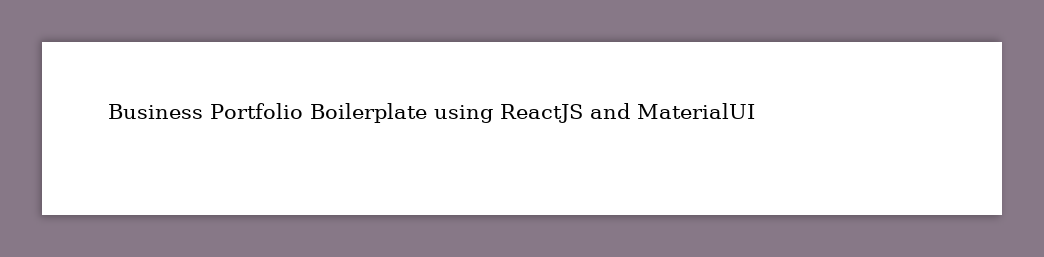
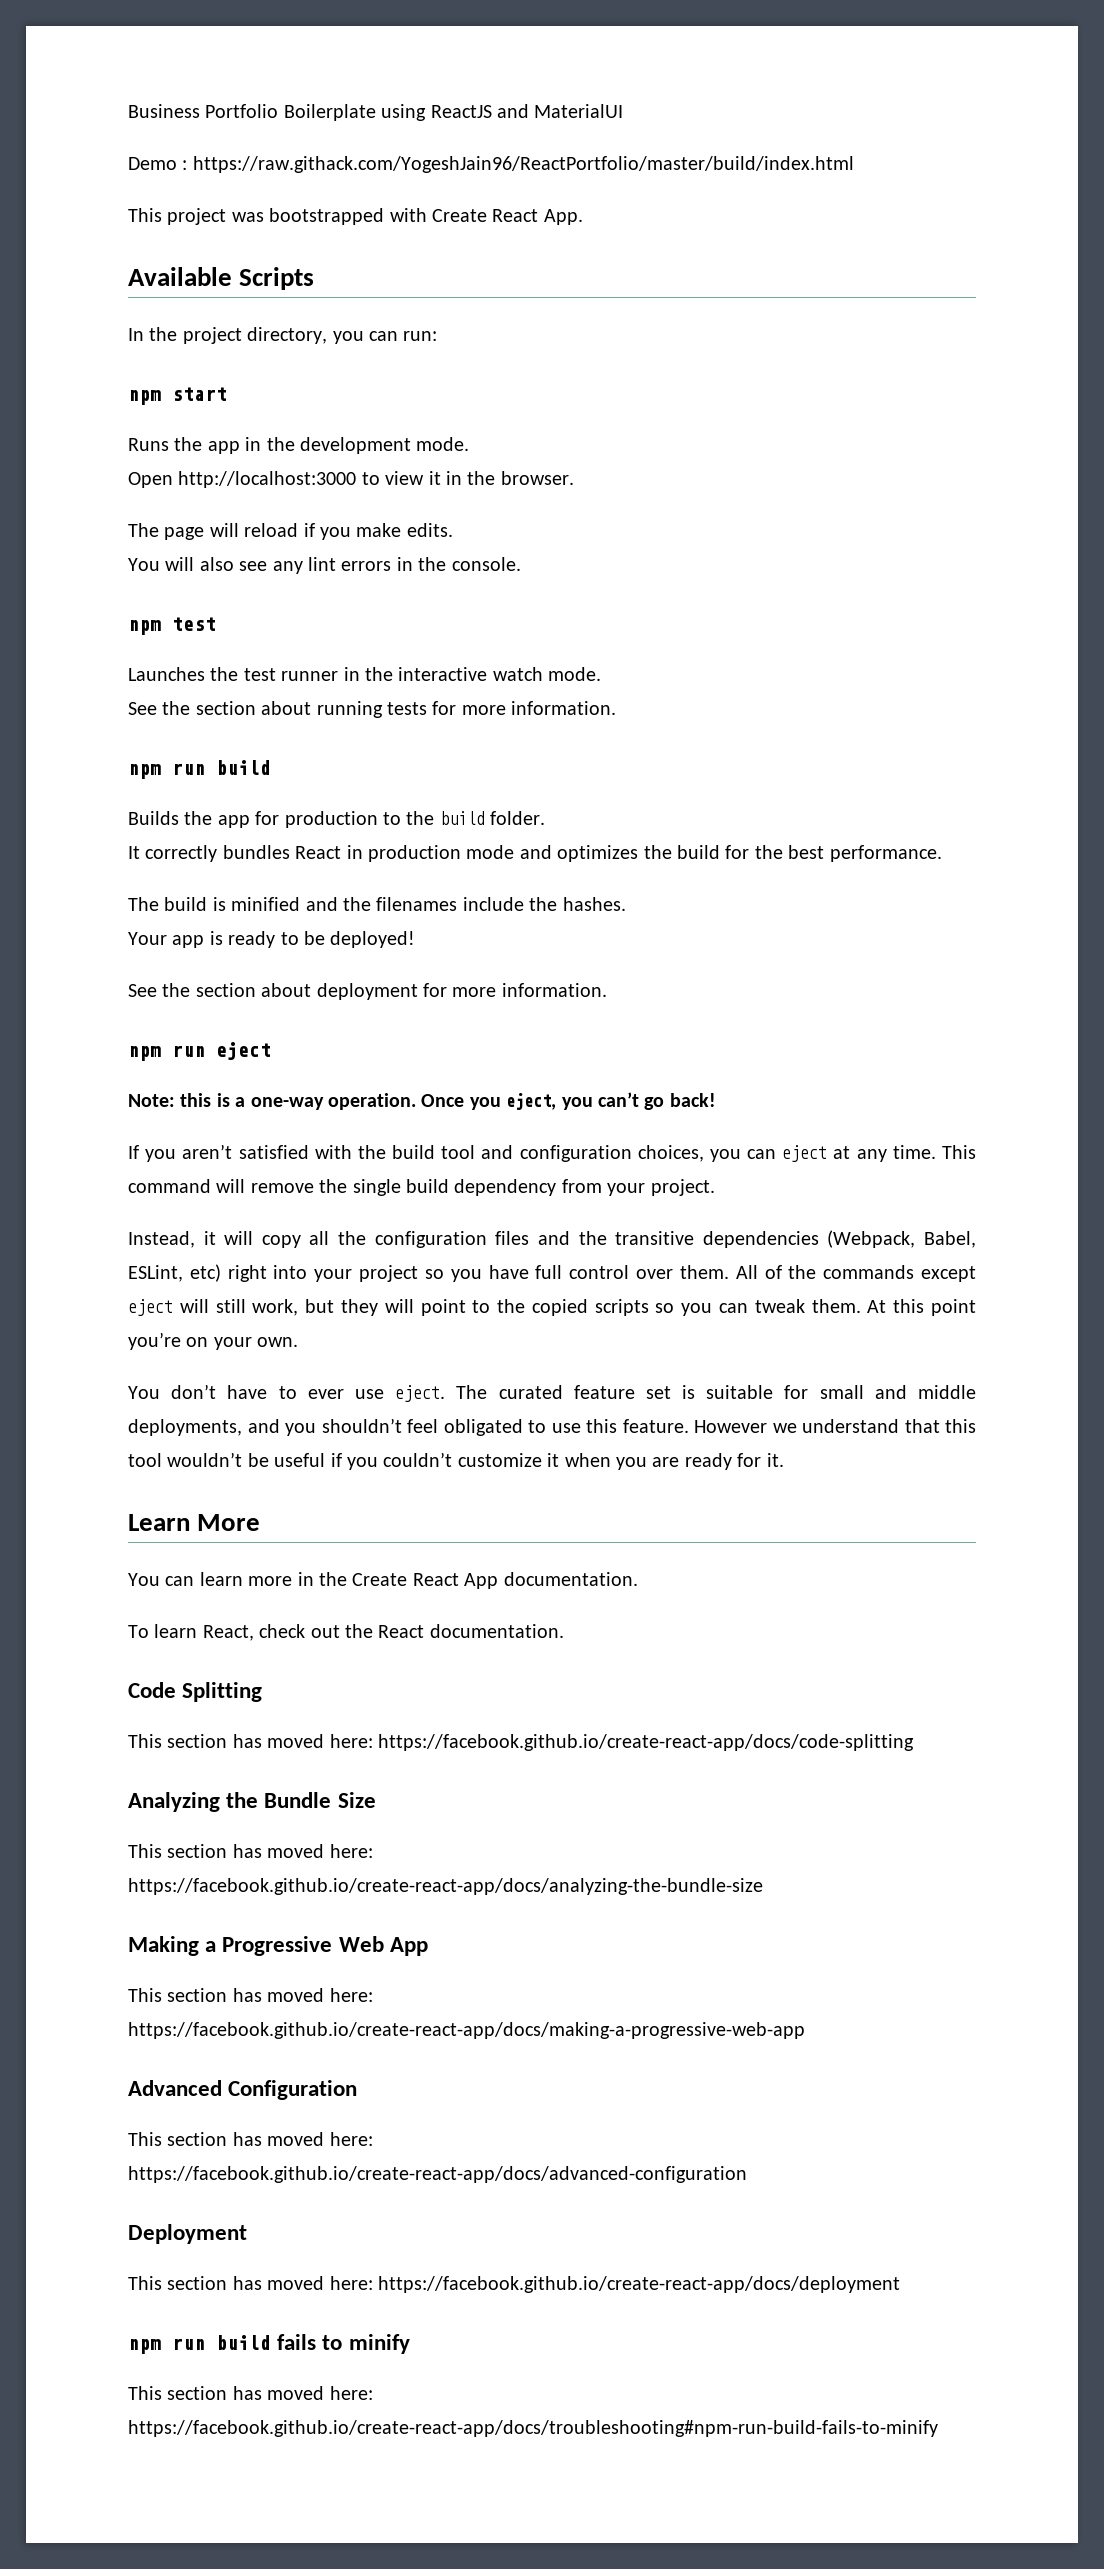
(755, 111) none -> [128,156,854,173] [128,208,583,225] [128,267,315,290] [128,327,438,344] [128,387,227,405] [128,437,470,454] [128,471,574,488] [128,523,453,540] [128,557,521,574] [128,617,216,635] [128,667,602,681] [128,701,617,718] [128,760,271,779] [128,811,546,828] [128,845,942,862] [128,897,626,911] [128,931,416,948] [128,983,607,1000] [128,1042,271,1061] [128,1092,716,1110] [128,1144,976,1162] [128,1179,715,1196] [128,1230,977,1248] [128,1264,977,1282] [128,1299,976,1316] [128,1332,299,1350] [128,1384,976,1402] [128,1418,976,1436] [128,1452,784,1470] [128,1514,261,1531] [128,1572,638,1589] [128,1624,564,1641] [128,1682,263,1702] [128,1734,914,1751] [128,1792,376,1812] [128,1844,373,1858] [128,1878,763,1895] [128,1936,428,1956] [128,1988,373,2002] [128,2022,805,2039] [128,2080,358,2100] [128,2132,373,2146] [128,2166,747,2183] [128,2224,247,2244] [128,2276,900,2293] [128,2334,410,2354] [128,2386,373,2400] [128,2420,938,2437] // Demo : https://raw.githack.com/YogeshJain96/ReactPortfolio/master/build/index.html // This project was bootstrapped with Create React App. // Available Scripts // In the project directory, you can run: // npm start // Runs the app in the development mode. // Open http://localhost:3000 to view it in the browser. // The page will reload if you make edits. // You will also see any lint errors in the console. // npm test // Launches the test runner in the interactive watch mode. // See the section about running tests for more information. // npm run build // Builds the app for production to the build folder. // It correctly bundles React in production mode and optimizes the build for the best performance. // The build is minified and the filenames include the hashes. // Your app is ready to be deployed! // See the section about deployment for more information. // npm run eject // Note: this is a one-way operation. Once you eject, you can’t go back! // If you aren’t satisfied with the build tool and configuration choices, you can eject at any time. This command will remove the single build dependency from your project. // Instead, it will copy all the configuration files and the transitive dependencies (Webpack, Babel, ESLint, etc) right into your project so you have full control over them. All of the commands except eject will still work, but they will point to the copied scripts so you can tweak them. At this point you’re on your own. // You don’t have to ever use eject. The curated feature set is suitable for small and middle deployments, and you shouldn’t feel obligated to use this feature. However we understand that this tool wouldn’t be useful if you couldn’t customize it when you are ready for it. // Learn More // You can learn more in the Create React App documentation. // To learn React, check out the React documentation. // Code Splitting // This section has moved here: https://facebook.github.io/create-react-app/docs/code-splitting // Analyzing the Bundle Size // This section has moved here: https://facebook.github.io/create-react-app/docs/analyzing-the-bundle-size // Making a Progressive Web App // This section has moved here: https://facebook.github.io/create-react-app/docs/making-a-progressive-web-app // Advanced Configuration // This section has moved here: https://facebook.github.io/create-react-app/docs/advanced-configuration // Deployment // This section has moved here: https://facebook.github.io/create-react-app/docs/deployment // npm run build fails to minify // This section has moved here: https://facebook.github.io/create-react-app/docs/troubleshooting#npm-run-build-fails-to-minify

